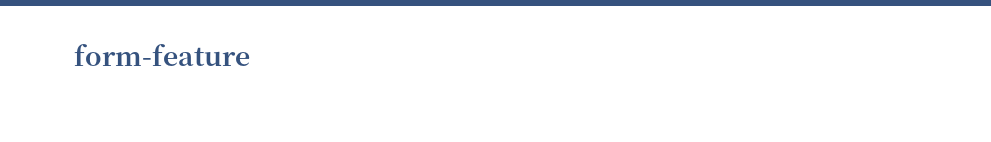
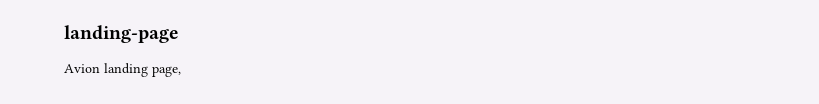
[74,44,250,66] form-feature -> [64,25,179,43] [64,63,181,77] landing-page // Avion landing page,

